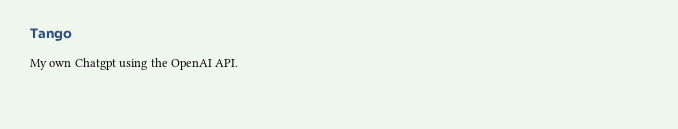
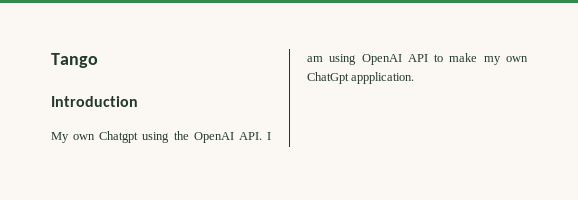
(72, 34) none -> [51,96,138,107] // Introduction
(239, 63) none -> [267,132,271,140] [307,53,528,65] [307,72,415,84] I am using OpenAI API to make my own ChatGpt appplication.

